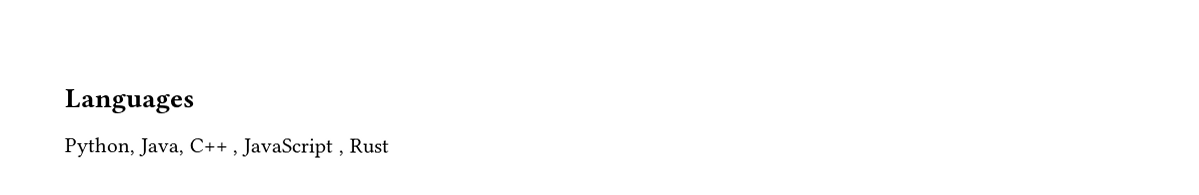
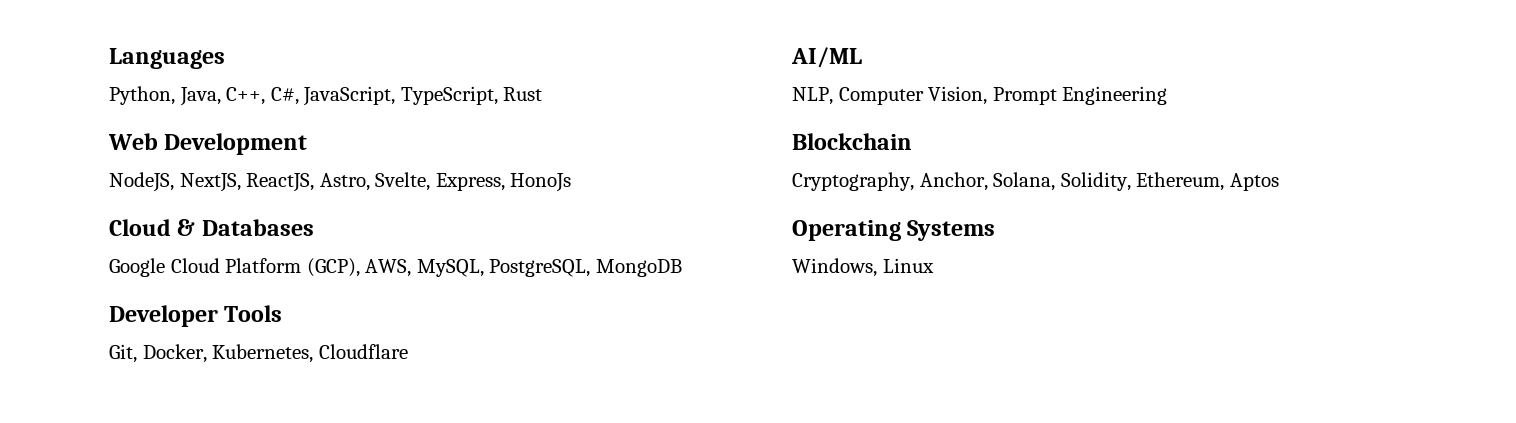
[188,138,389,158] C++ , JavaScript , Rust -> [226,86,543,106] [108,133,308,155] [109,172,572,192] [109,219,314,236] [109,258,682,277] [109,305,283,327] [109,344,408,363] [791,47,862,68] [792,86,1168,105] [792,133,912,150] [792,172,1279,191] [792,220,996,241] [792,258,934,277] C++, C#, JavaScript, TypeScript, Rust // Web Development // NodeJS, NextJS, ReactJS, Astro, Svelte, Express, HonoJs // Cloud & Databases // Google Cloud Platform (GCP), AWS, MySQL, PostgreSQL, MongoDB // Developer Tools // Git, Docker, Kubernetes, Cloudflare // AI/ML // NLP, Computer Vision, Prompt Engineering // Blockchain // Cryptography, Anchor, Solana, Solidity, Ethereum, Aptos // Operating Systems // Windows, Linux

